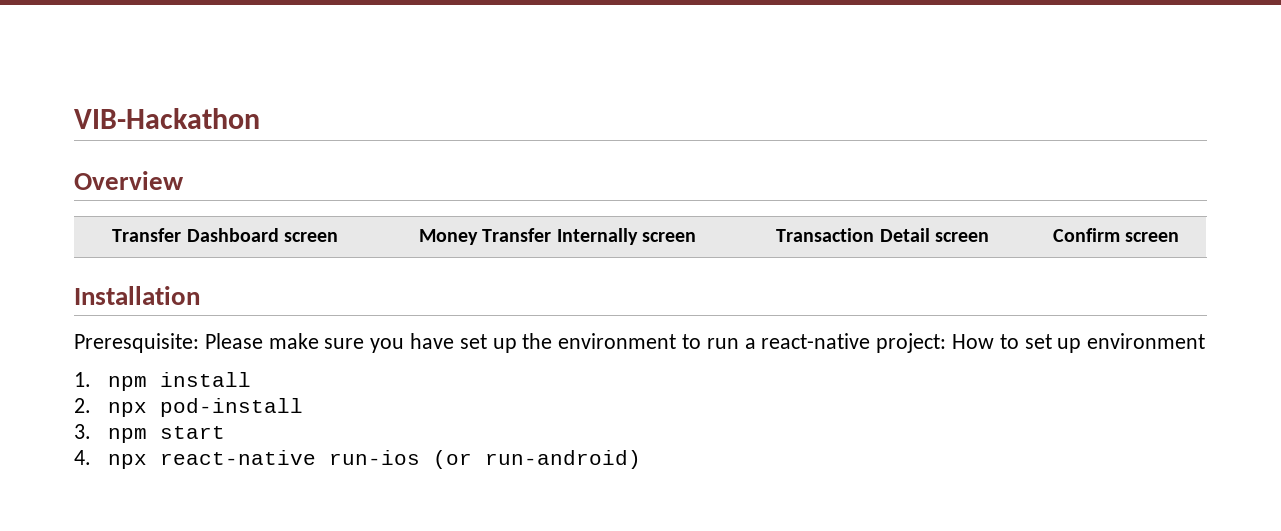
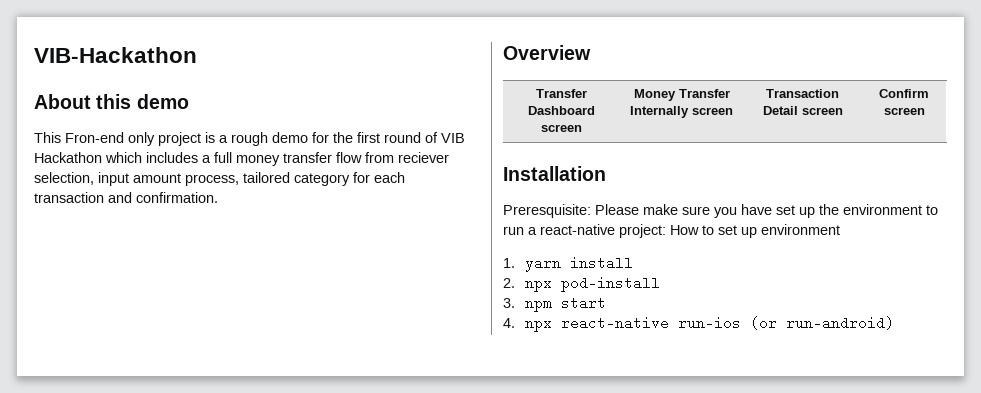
(260, 118) none -> [34,94,189,109] [34,132,465,146] [34,152,449,166] [34,172,405,186] [34,192,218,203] // About this demo // This Fron-end only project is a rough demo for the first round of VIB Hackathon which includes a full money transfer flow from reciever selection, input amount process, tailored category for each transaction and confirmation.
[108,376,148,391] npm -> [525,256,562,272] yarn

